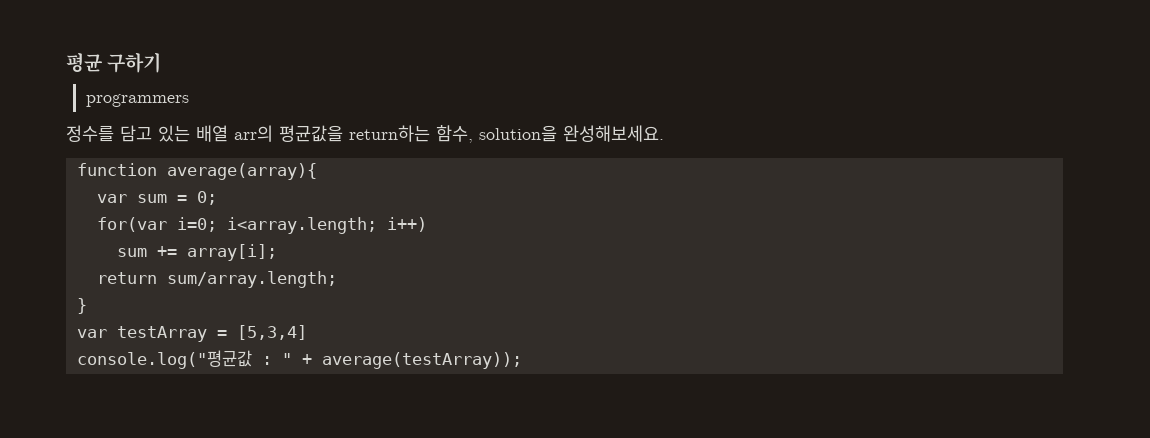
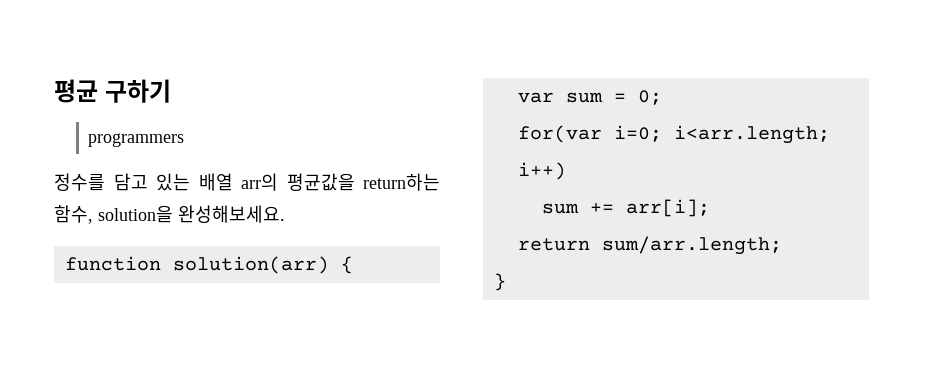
[166,163,317,180] average(array){ -> [172,256,353,274] solution(arr) {
[226,217,377,234] i<array.length; -> [673,125,830,144] i<arr.length;
[186,244,277,261] array[i]; -> [625,199,710,217] arr[i];
[166,271,337,288] sum/array.length; -> [601,236,782,255] sum/arr.length;
[76,325,307,342] [76,350,522,369] // var testArray = [5,3,4] // console.log("평균값 : " + average(testArray)); -> (506, 282) none

